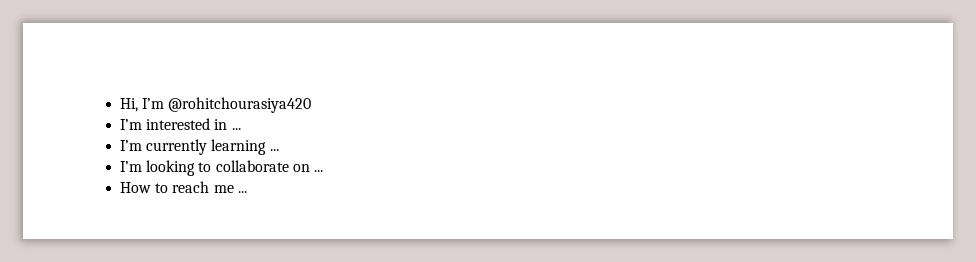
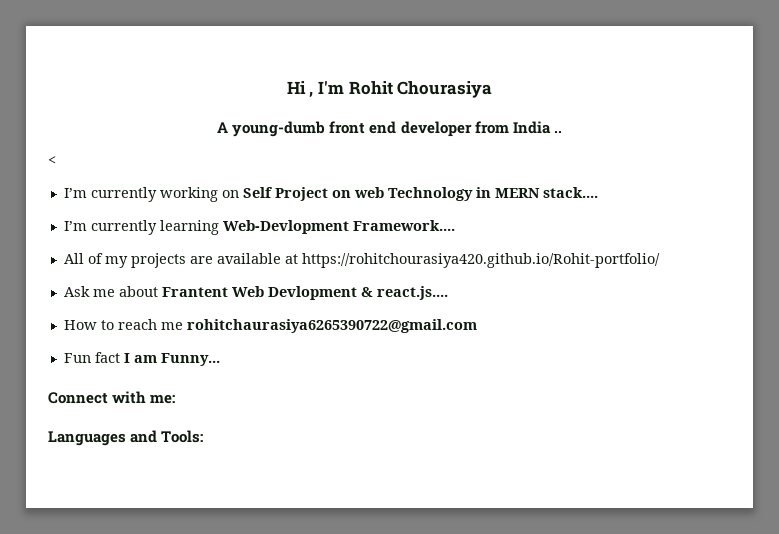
[120,97,312,113] [120,118,241,130] [120,139,279,155] [120,160,323,176] [120,181,247,193] Hi, I’m @rohitchourasiya420 // I’m interested in ... // I’m currently learning ... // I’m looking to collaborate on ... // How to reach me ... -> [286,81,493,98] [217,121,562,137] [48,156,56,165] [63,187,598,202] [63,220,455,235] [63,253,660,268] [63,286,448,300] [63,319,477,333] [63,352,220,366] [48,391,176,404] [48,430,204,446] Hi , I'm Rohit Chourasiya // A young-dumb front end developer from India .. // < // I’m currently working on Self Project on web Technology in MERN stack.... // I’m currently learning Web-Devlopment Framework.... // All of my projects are available at https://rohitchourasiya420.github.io/Rohit-portfolio/ // Ask me about Frantent Web Devlopment & react.js.... // How to reach me rohitchaurasiya6265390722@gmail.com // Fun fact I am Funny... // Connect with me: // Languages and Tools:

